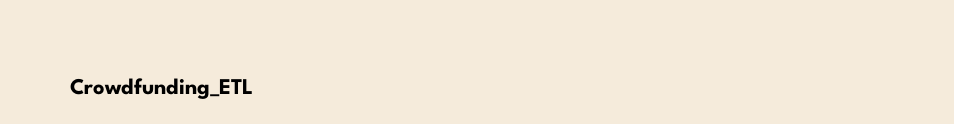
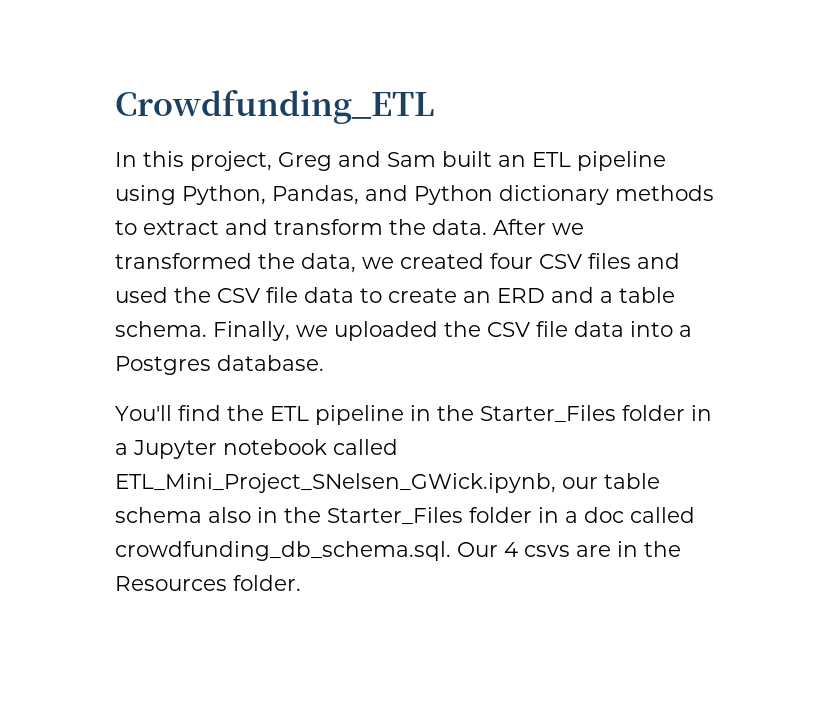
(253, 88) none -> [115,151,666,171] [115,185,714,205] [115,219,584,235] [115,253,680,273] [115,287,675,303] [115,321,692,341] [115,355,324,375] [115,405,712,425] [115,439,398,459] [115,473,660,493] [115,507,695,525] [115,541,681,561] [115,575,301,591] // In this project, Greg and Sam built an ETL pipeline using Python, Pandas, and Python dictionary methods to extract and transform the data. After we transformed the data, we created four CSV files and used the CSV file data to create an ERD and a table schema. Finally, we uploaded the CSV file data into a Postgres database. // You'll find the ETL pipeline in the Starter_Files folder in a Jupyter notebook called ETL_Mini_Project_SNelsen_GWick.ipynb, our table schema also in the Starter_Files folder in a doc called crowdfunding_db_schema.sql. Our 4 csvs are in the Resources folder.

